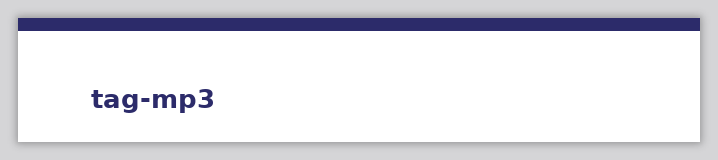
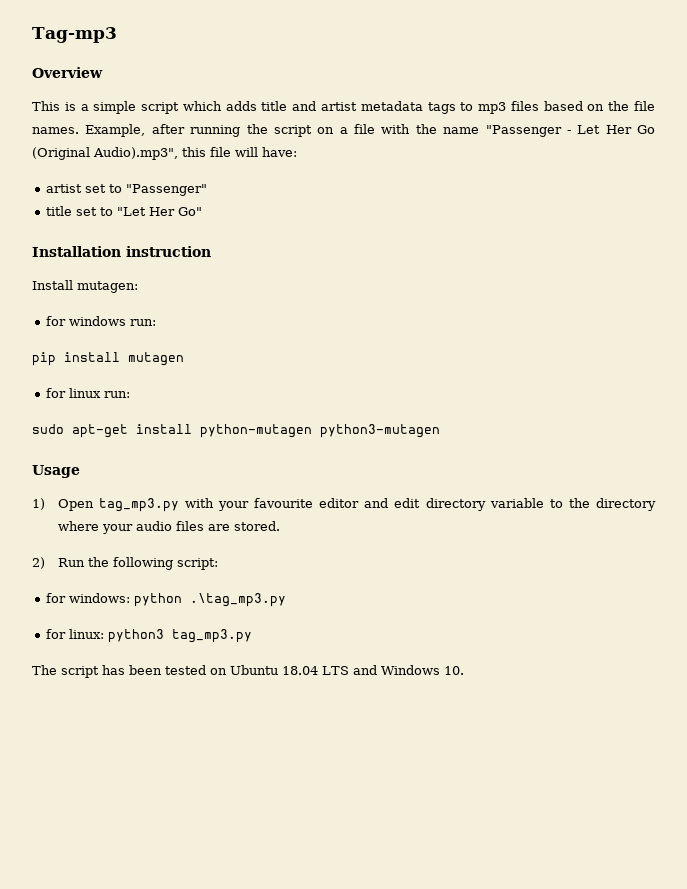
[91,89,215,113] tag-mp3 -> [32,27,117,43] [32,67,103,78] [32,101,656,114] [32,124,655,137] [32,147,297,160] [46,184,208,196] [46,206,203,216] [32,246,211,257] [32,280,138,293] [46,316,157,326] [32,352,184,366] [46,388,131,398] [32,424,440,438] [32,465,80,478] [32,498,656,512] [57,521,280,534] [32,557,218,570] [46,593,287,607] [46,629,253,643] [32,665,464,678] Tag-mp3 // Overview // This is a simple script which adds title and artist metadata tags to mp3 files based on the file names. Example, after running the script on a file with the name "Passenger - Let Her Go (Original Audio).mp3", this file will have: // artist set to "Passenger" // title set to "Let Her Go" // Installation instruction // Install mutagen: // for windows run: // pip install mutagen // for linux run: // sudo apt-get install python-mutagen python3-mutagen // Usage // 1) Open tag_mp3.py with your favourite editor and edit directory variable to the directory where your audio files are stored. // 2) Run the following script: // for windows: python .\tag_mp3.py // for linux: python3 tag_mp3.py // The script has been tested on Ubuntu 18.04 LTS and Windows 10.

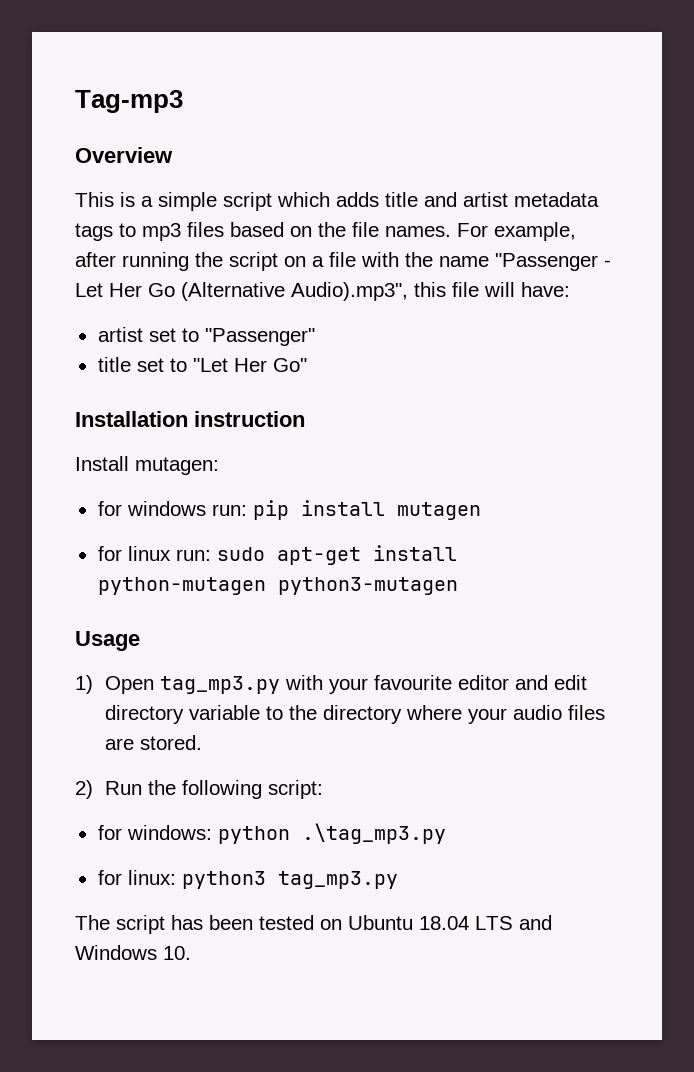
[85,124,146,137] Example, -> [457,222,576,241] For example,
[32,147,90,160] (Original -> [181,282,285,301] (Alternative
(157, 322) // -> (247, 510) none
(131, 394) // -> (211, 555) none

